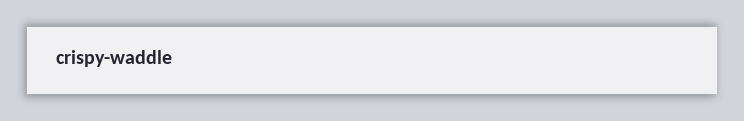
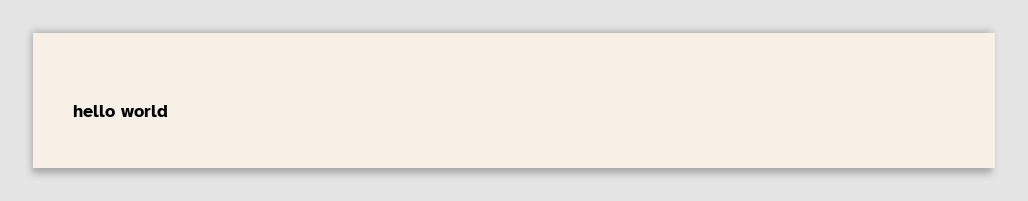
[56,50,172,67] crispy-waddle -> [73,105,168,117] hello world

